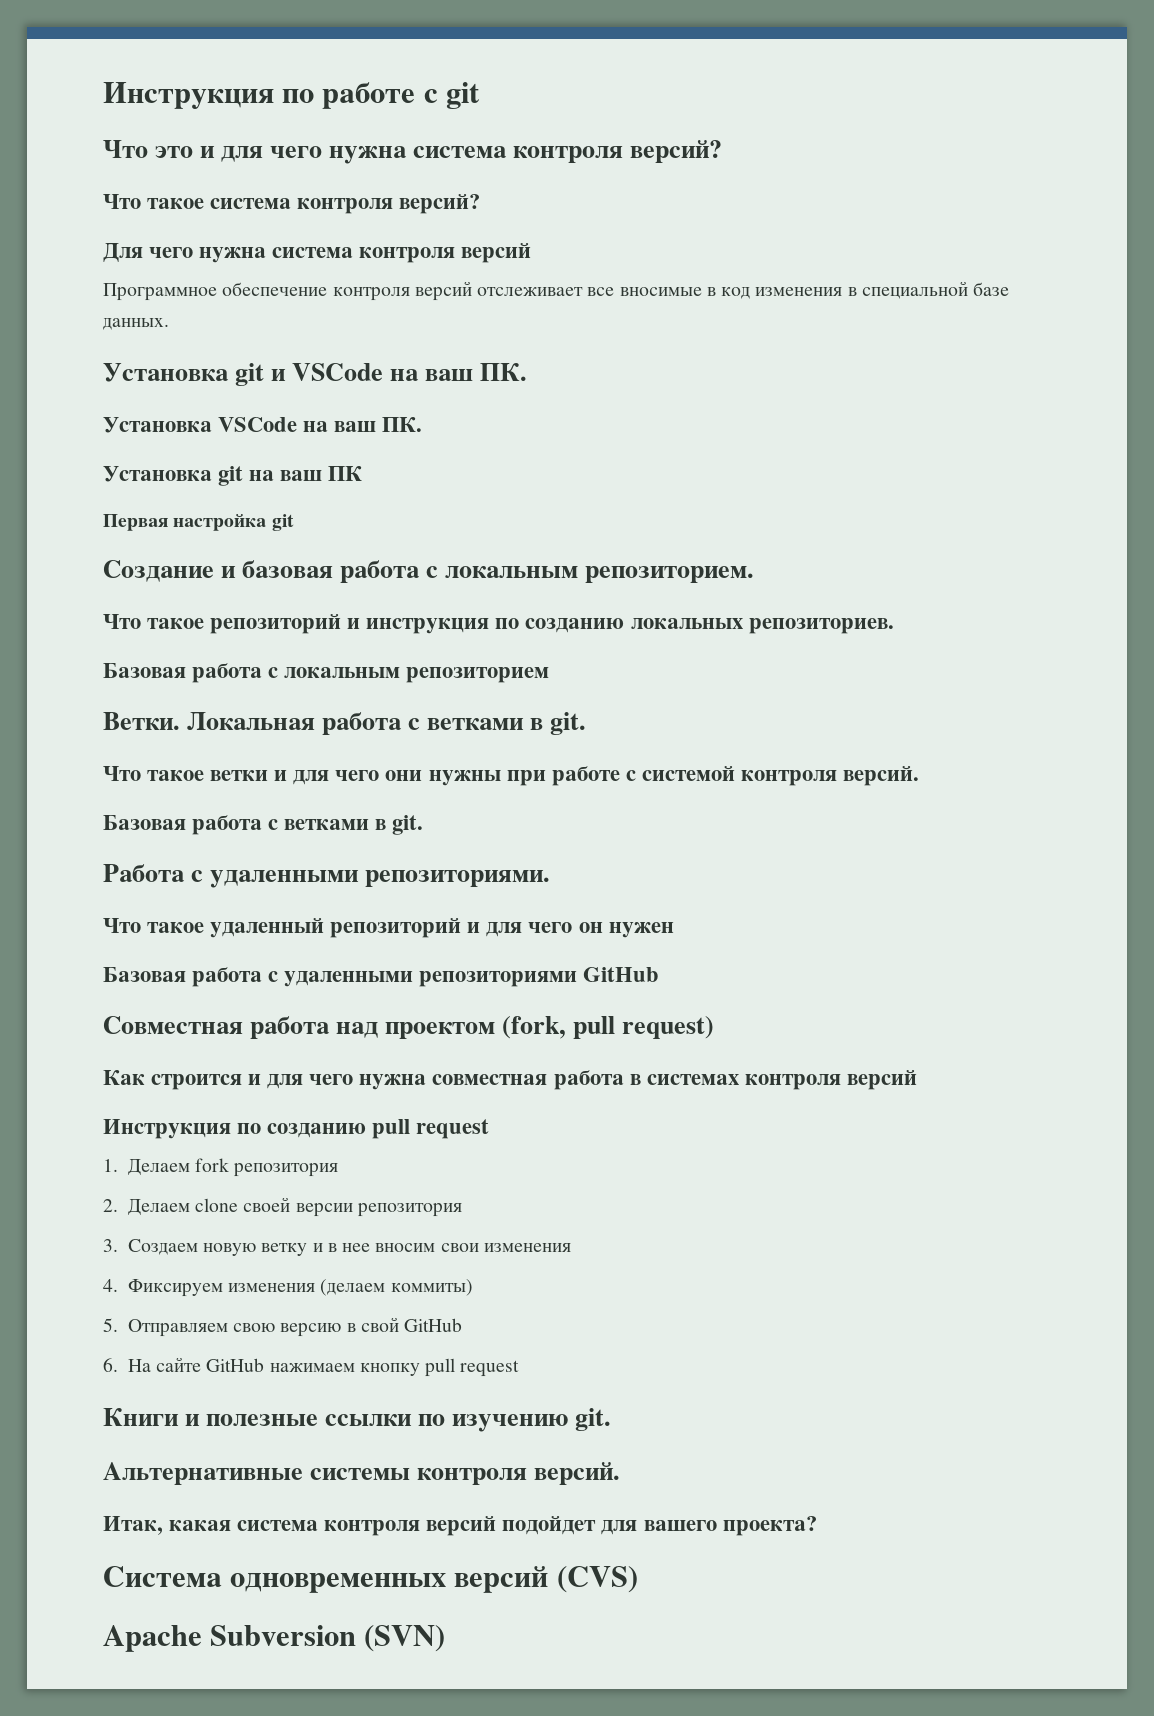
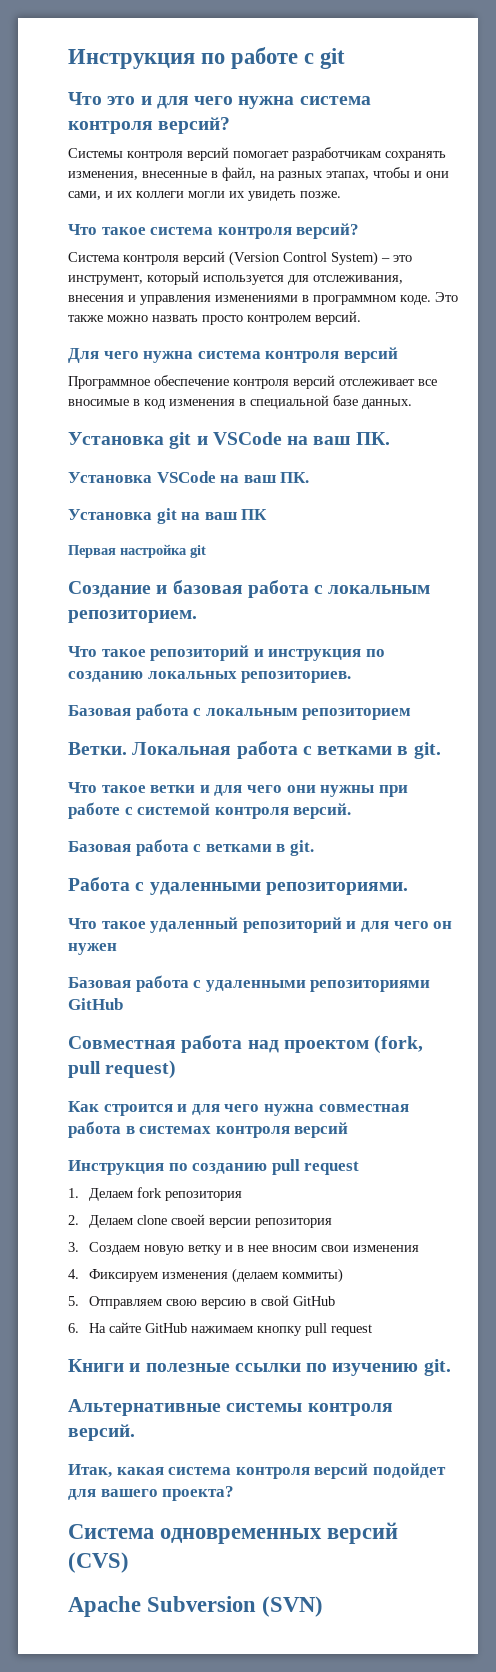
(723, 151) none -> [68,147,446,161] [68,167,449,181] [68,191,341,201] // Системы контроля версий помогает разработчикам сохранять изменения, внесенные в файл, на разных этапах, чтобы и они сами, и их коллеги могли их увидеть позже.
(481, 204) none -> [68,251,412,266] [68,271,403,285] [68,292,458,305] [68,311,361,325] // Система контроля версий (Version Control System) – это инструмент, который используется для отслеживания, внесения и управления изменениями в программном коде. Это также можно назвать просто контролем версий.

